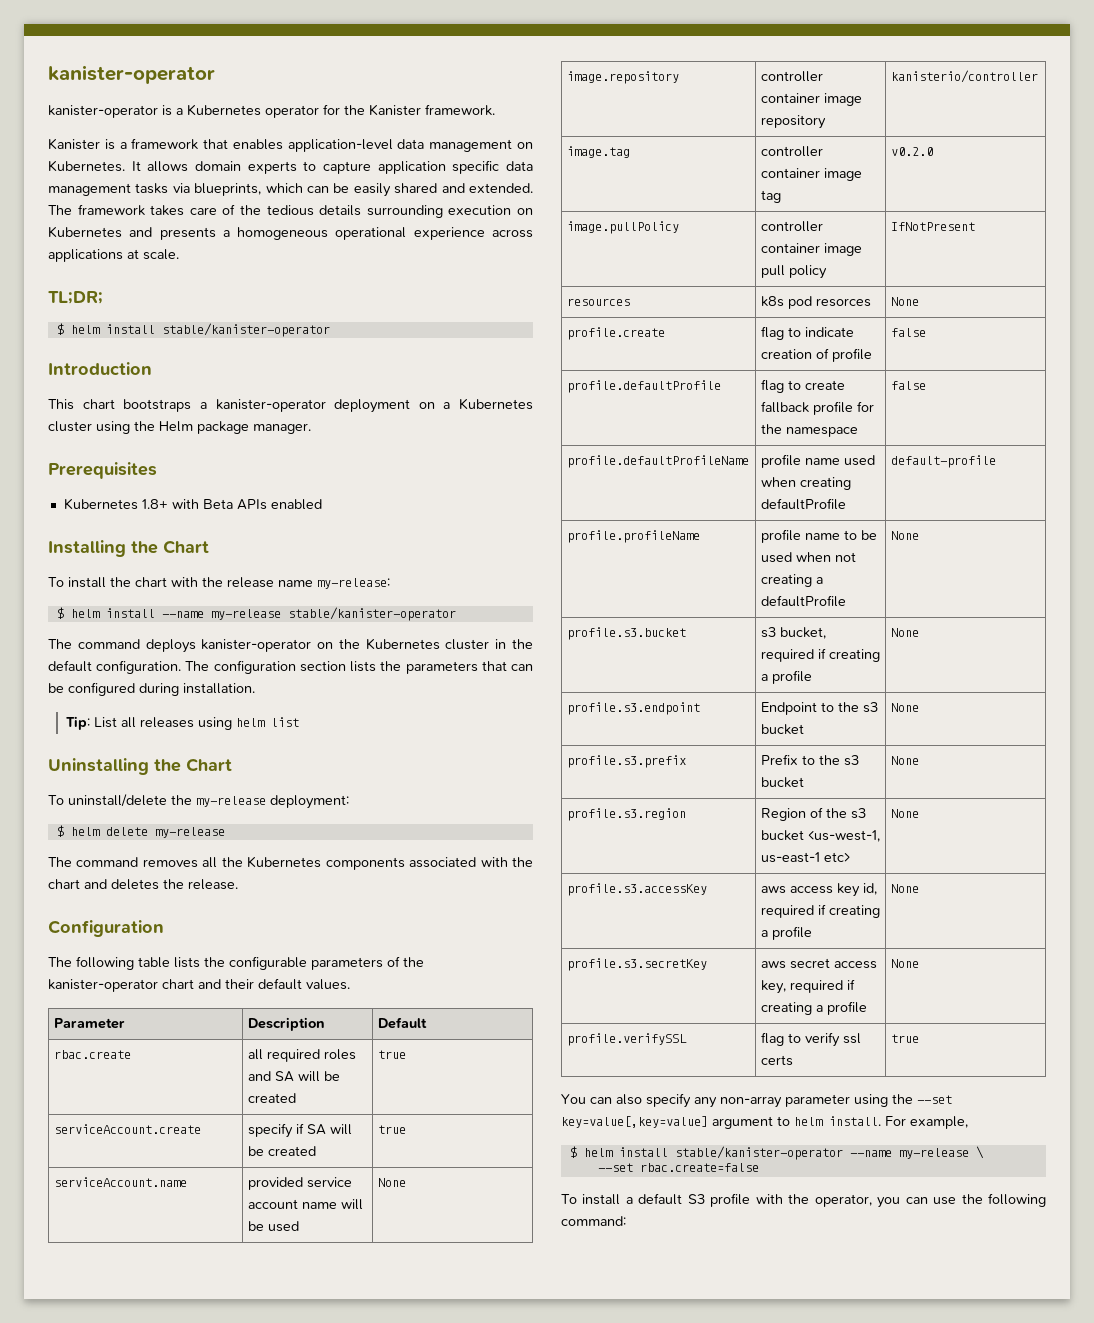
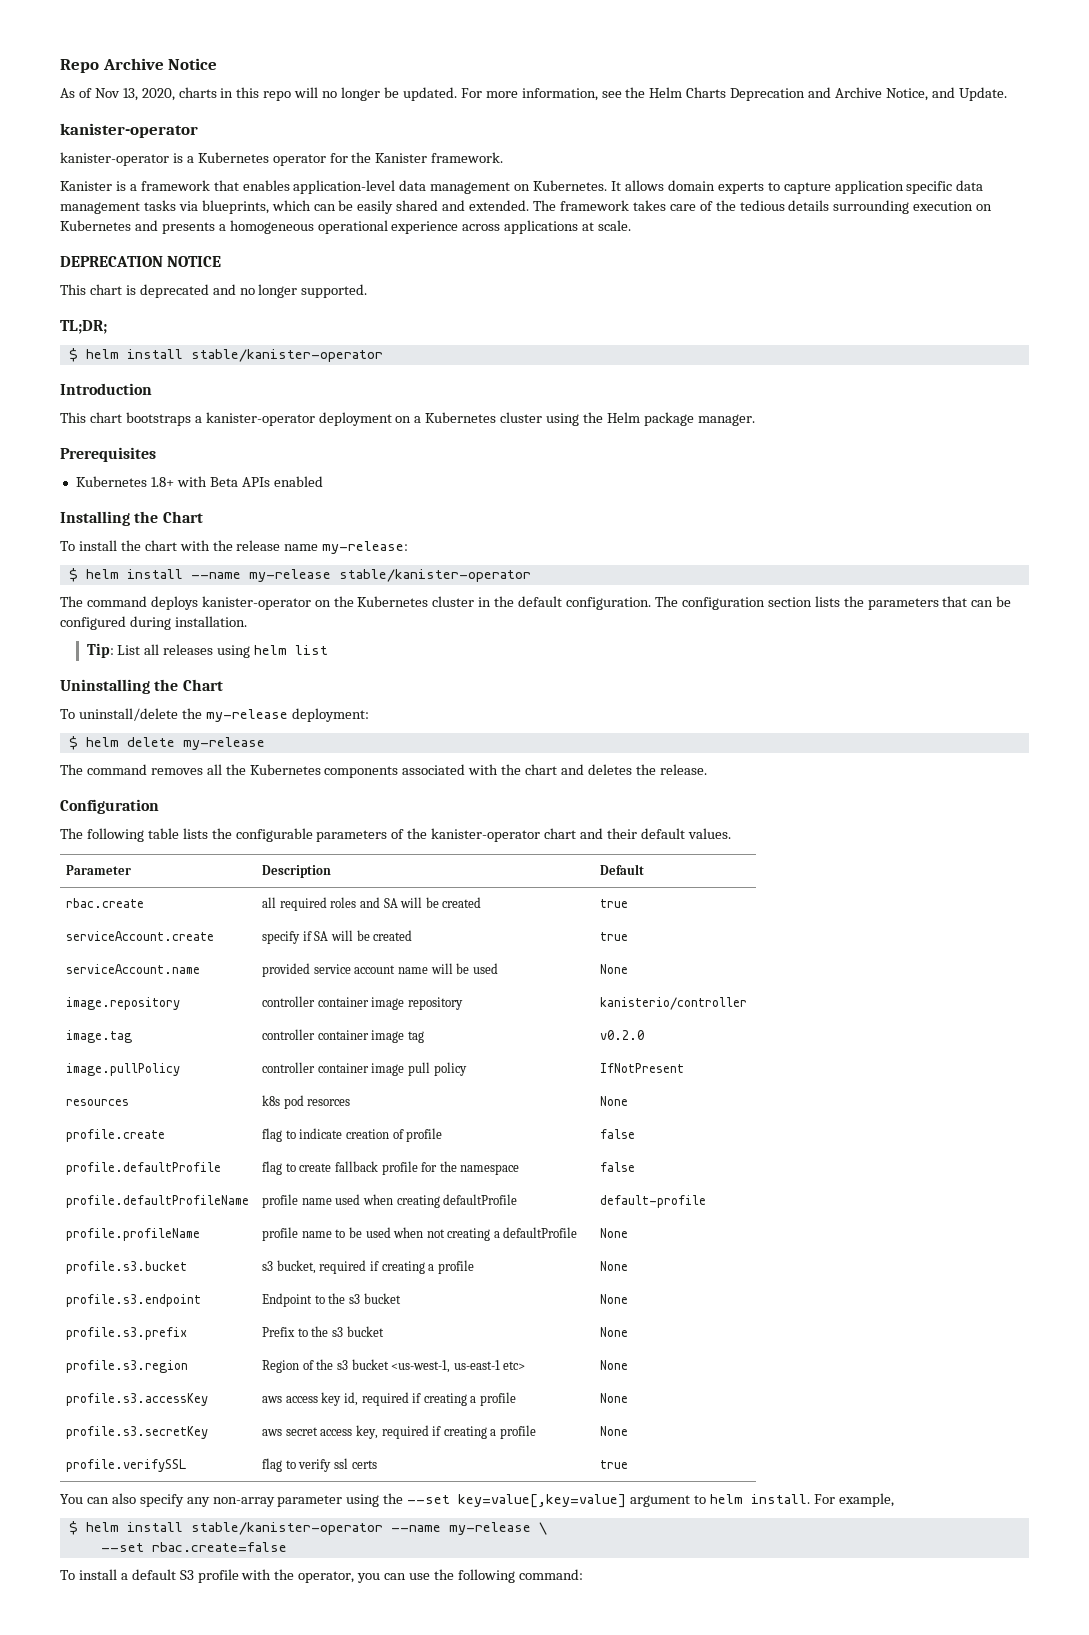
(48, 74) none -> [60,58,218,73] [60,87,1007,101] Repo Archive Notice // As of Nov 13, 2020, charts in this repo will no longer be updated. For more information, see the Helm Charts Deprecation and Archive Notice, and Update. //
(179, 254) none -> [60,256,222,267] [60,284,368,298] // DEPRECATION NOTICE // This chart is deprecated and no longer supported.

